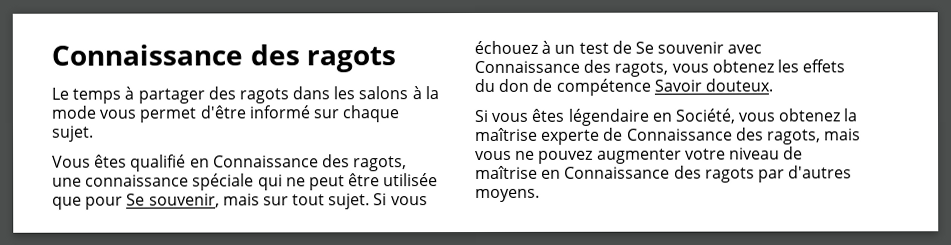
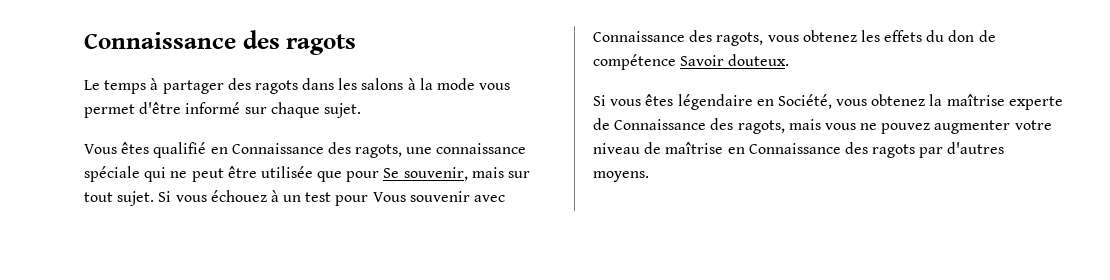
[611,40,654,54] de Se -> [335,192,406,206] pour Vous

